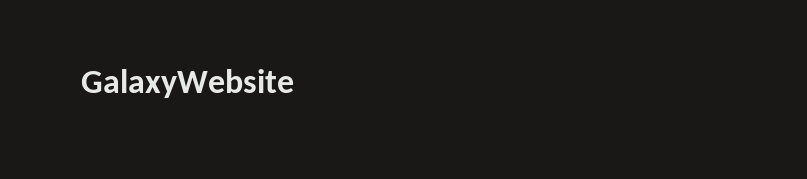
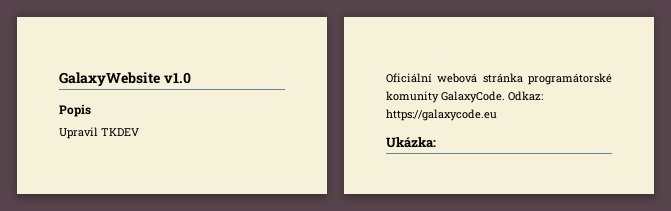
(294, 83) none -> [163,72,191,84] [59,104,91,117] [59,127,139,139] [386,73,612,85] [386,91,543,103] [386,109,497,121] [386,137,436,148] v1.0 // Popis // Upravil TKDEV // Oficiální webová stránka programátorské komunity GalaxyCode. Odkaz: https://galaxycode.eu // Ukázka:

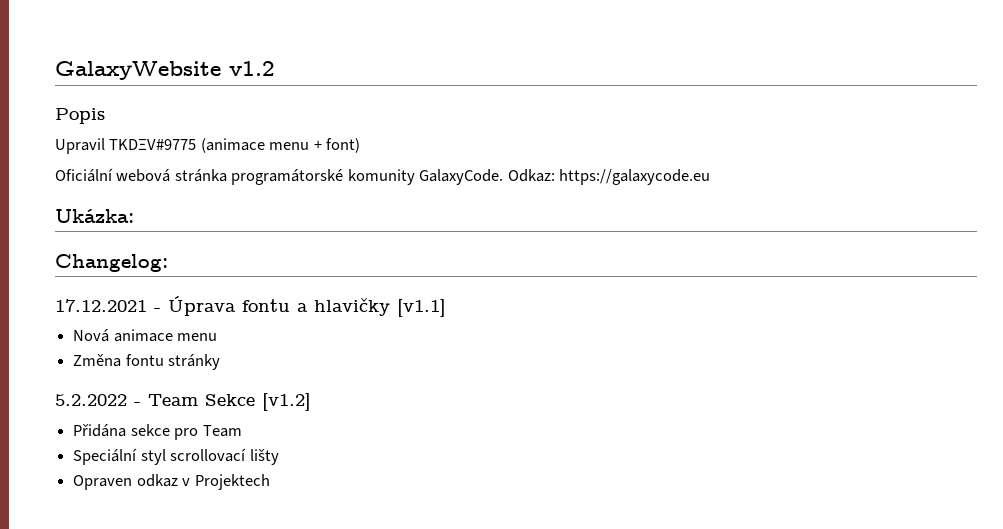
[163,72,191,84] v1.0 -> [229,61,275,76] v1.2
[101,128,139,136] TKDEV -> [109,138,361,153] TKDΞV#9775 (animace menu + font)
(436, 142) none -> [55,254,168,272] [55,296,446,317] [73,329,218,342] [73,354,221,370] [55,393,311,411] [73,424,242,440] [73,448,279,465] [73,474,270,490] // Changelog: // 17.12.2021 - Úprava fontu a hlavičky [v1.1] // Nová animace menu // Změna fontu stránky // 5.2.2022 - Team Sekce [v1.2] // Přidána sekce pro Team // Speciální styl scrollovací lišty // Opraven odkaz v Projektech

